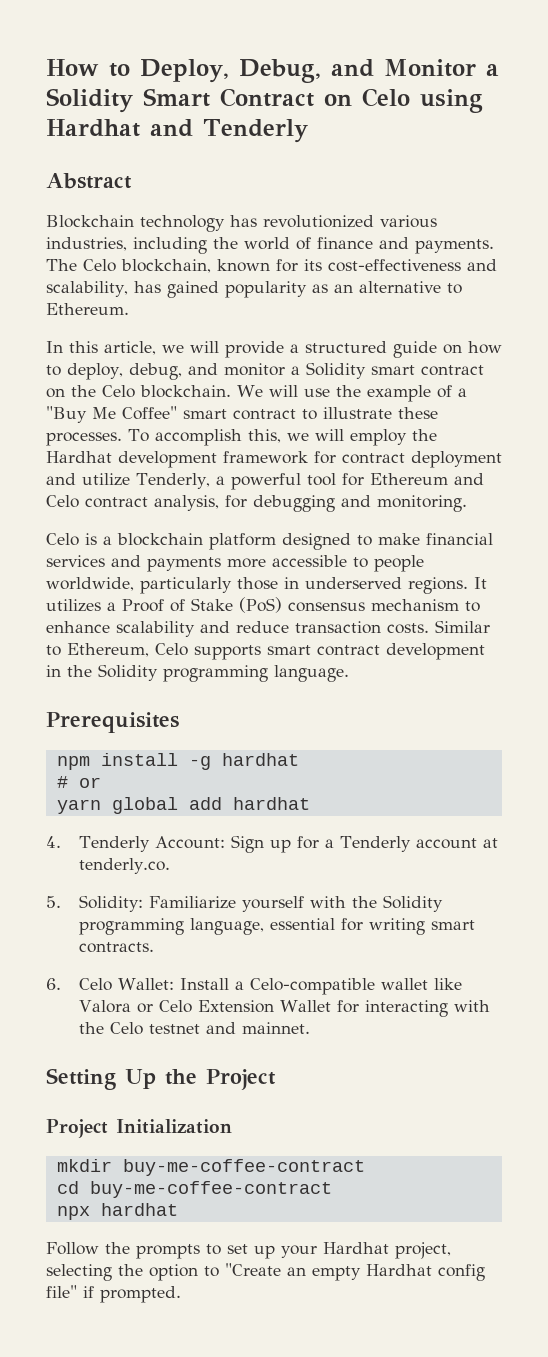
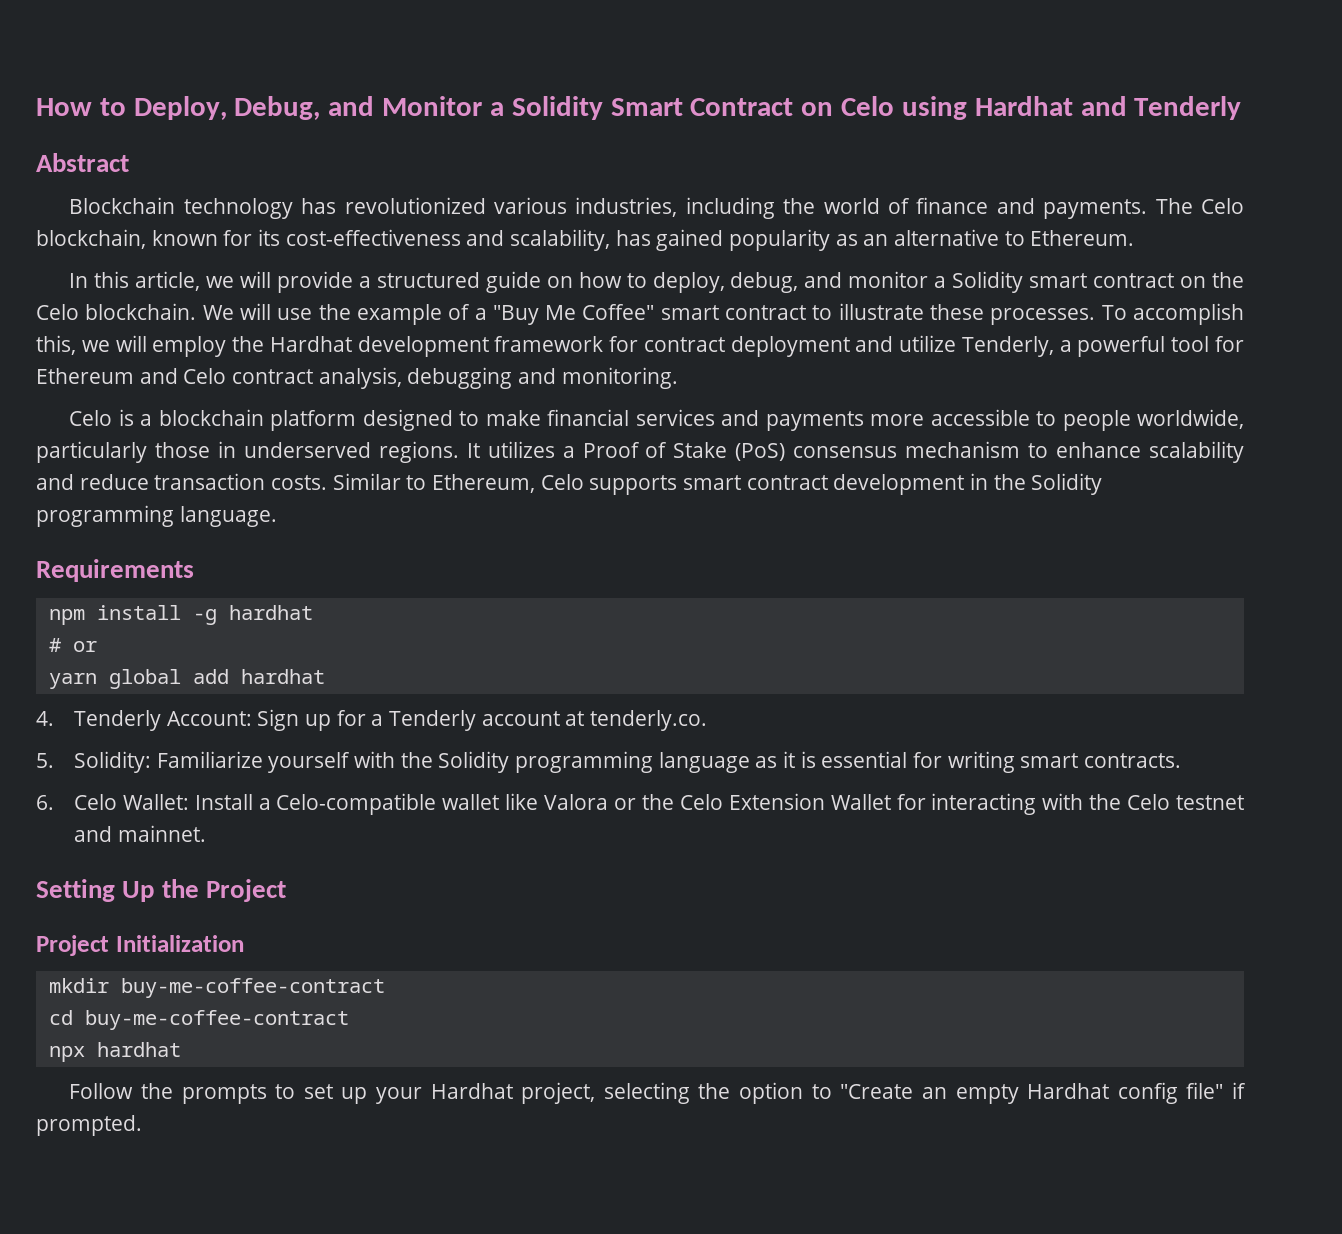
[225,495,247,508] for -> (402, 378) none
[46,712,179,733] Prerequisites -> [36,559,194,582] Requirements
[190,918,265,935] language, -> [658,751,816,773] language as it is
(154, 1008) none -> [641,794,674,810] the

